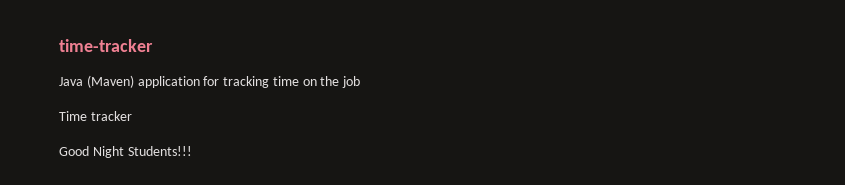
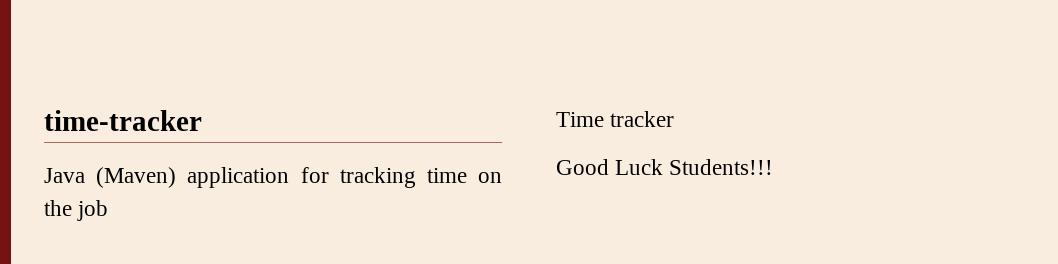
[92,146,124,158] Night -> [615,159,664,175] Luck

